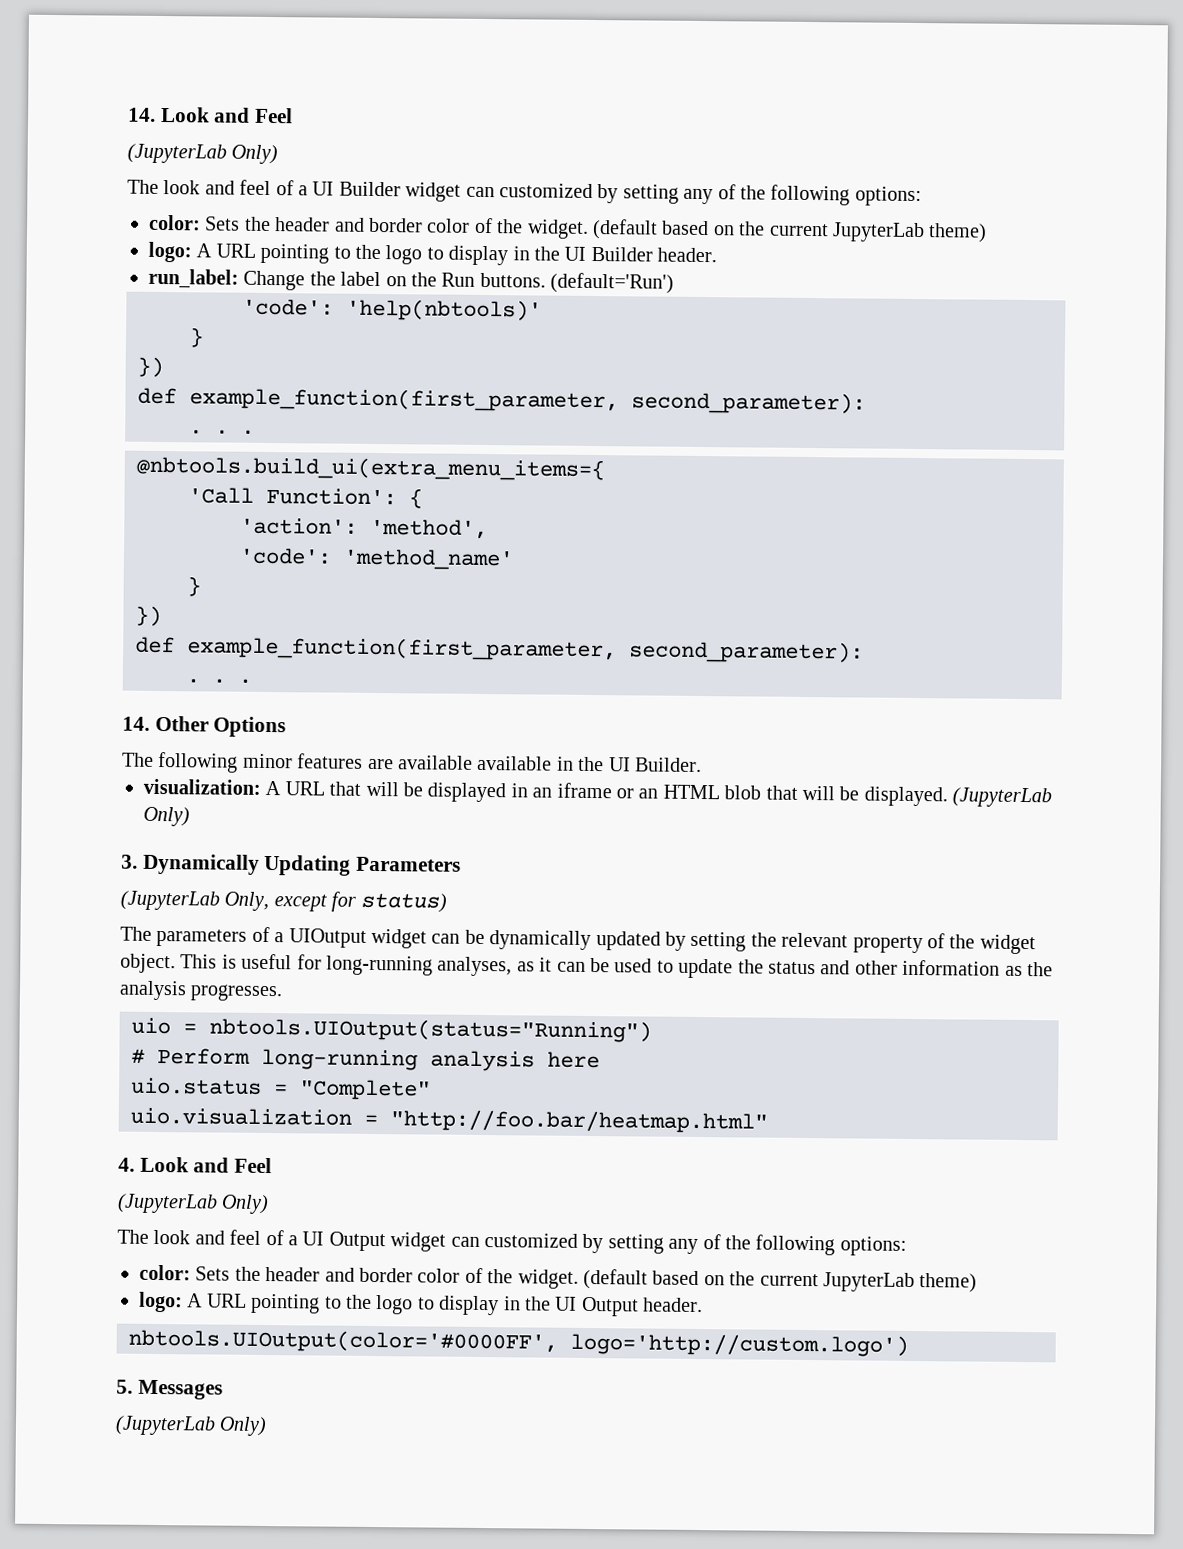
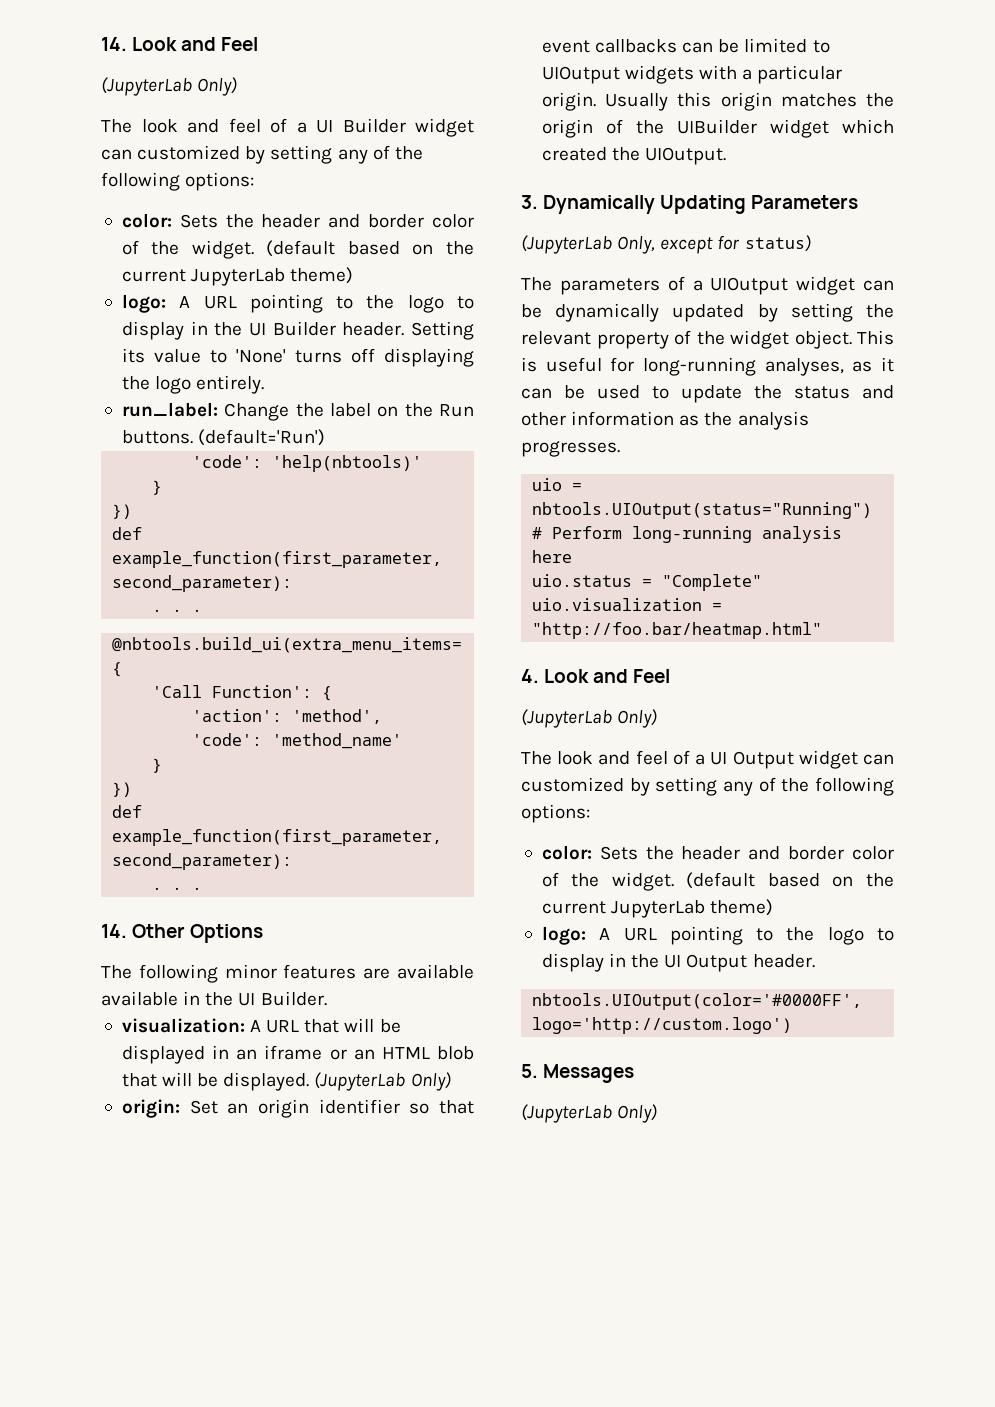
(718, 255) none -> [411,321,475,340] [121,348,474,367] [121,375,265,394] Setting its value to 'None' turns off displaying the logo entirely.
(190, 816) none -> [121,1099,474,1118] [541,38,830,53] [541,65,843,84] [541,92,894,111] [541,119,894,138] [541,147,727,165] // origin: Set an origin identifier so that event callbacks can be limited to UIOutput widgets with a particular origin. Usually this origin matches the origin of the UIBuilder widget which created the UIOutput.

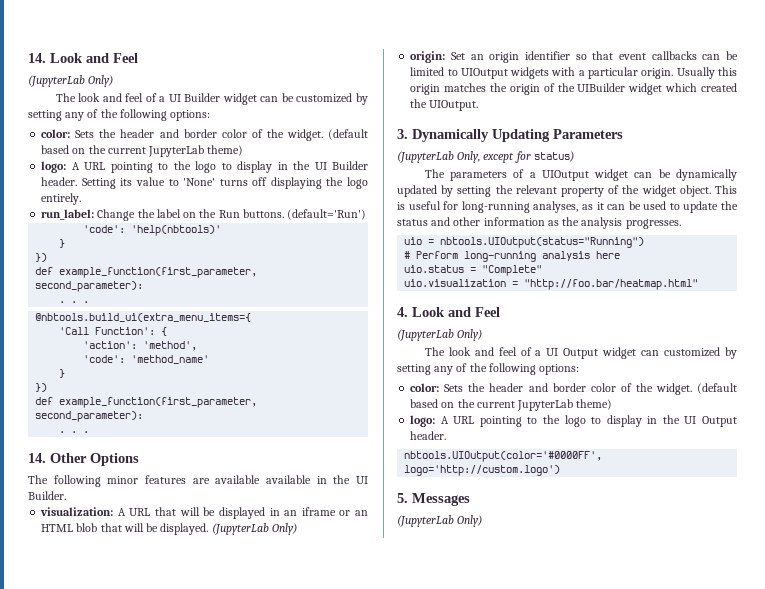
(132, 154) none -> [281,93,294,102] be

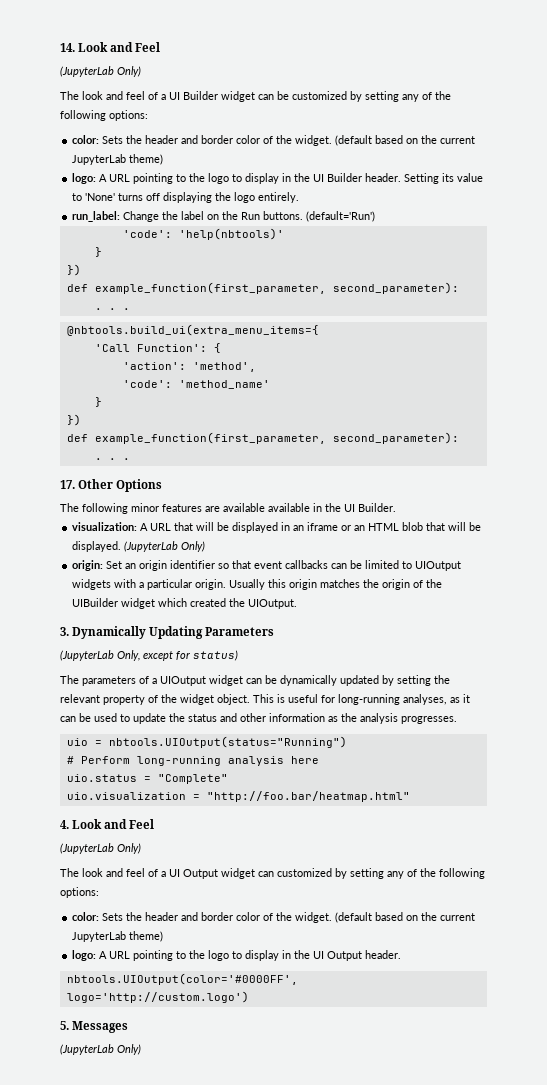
[28,453,46,463] 14. -> [60,480,75,489] 17.

